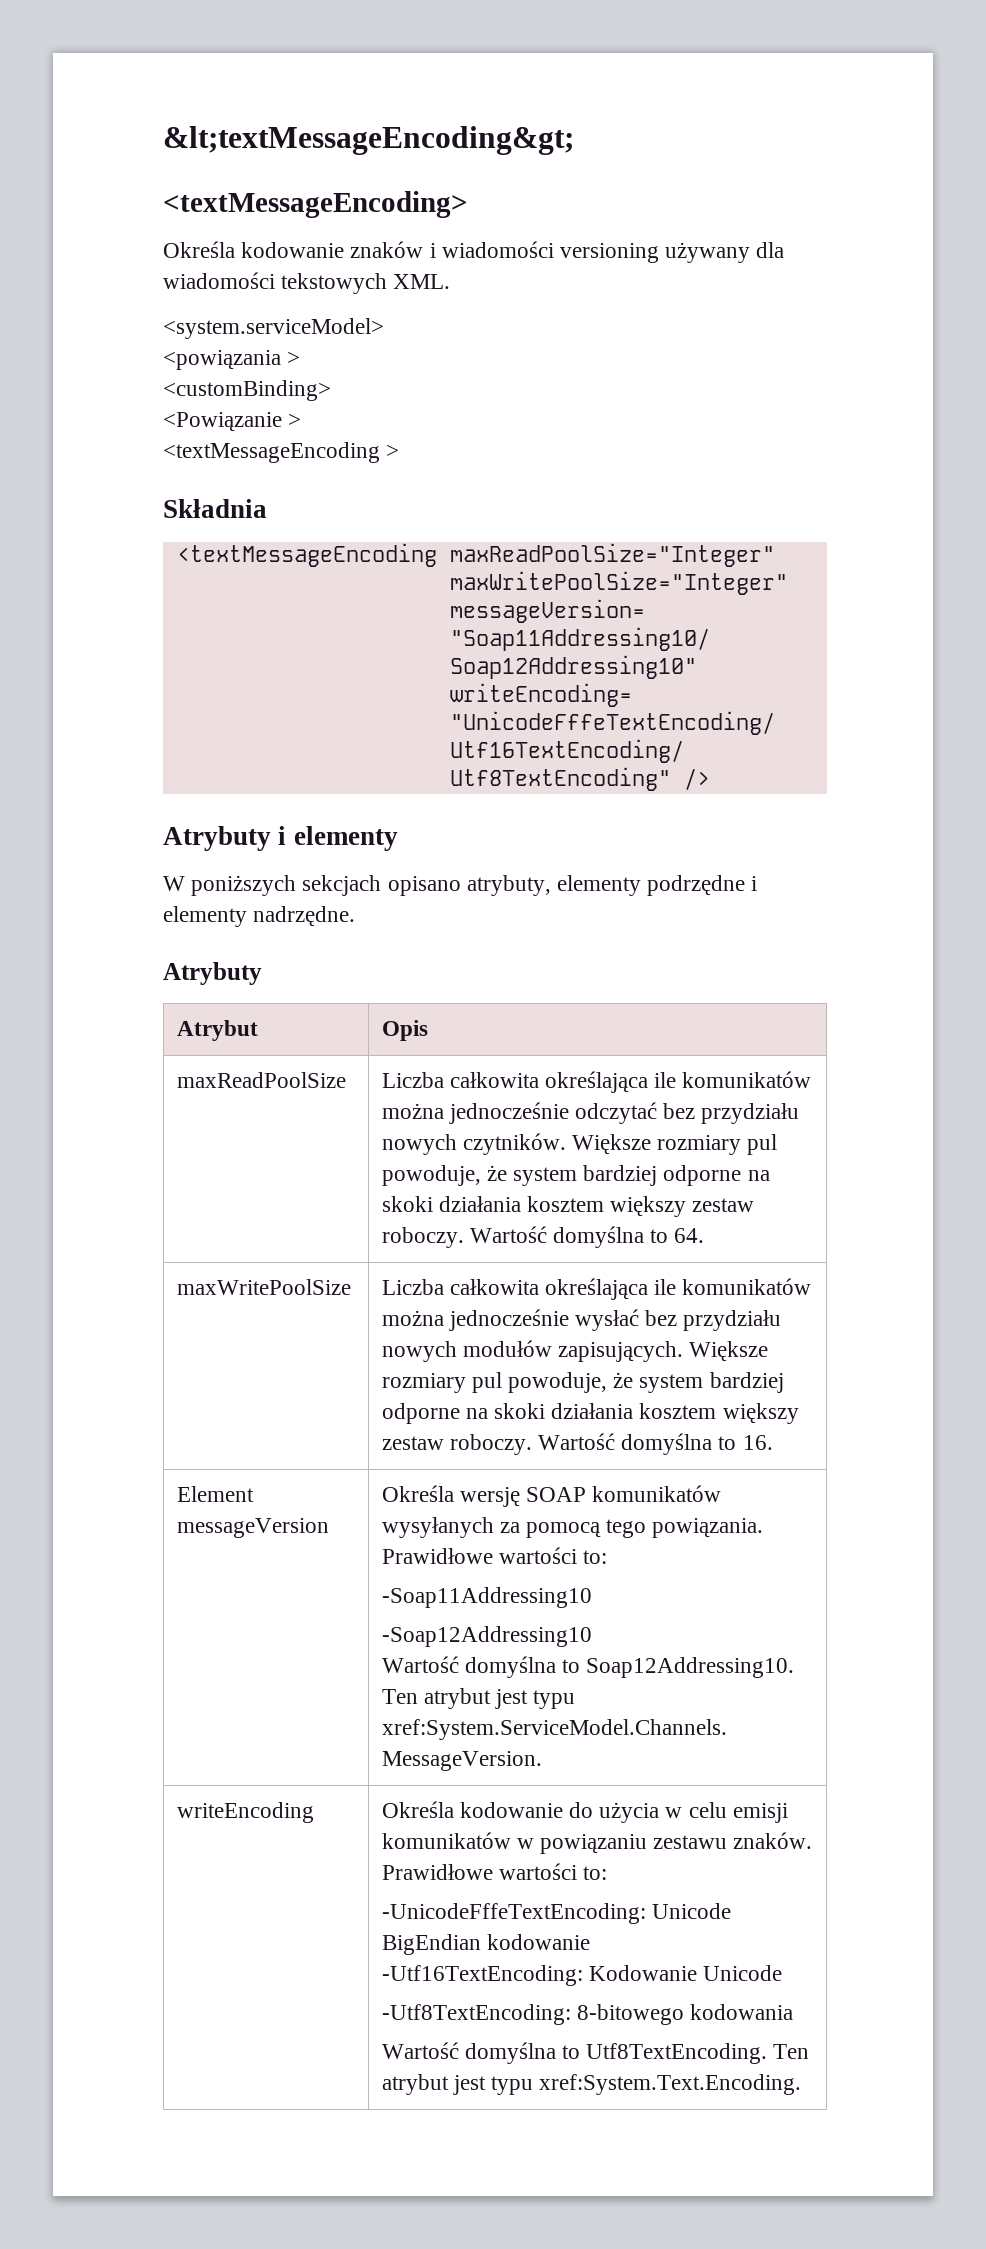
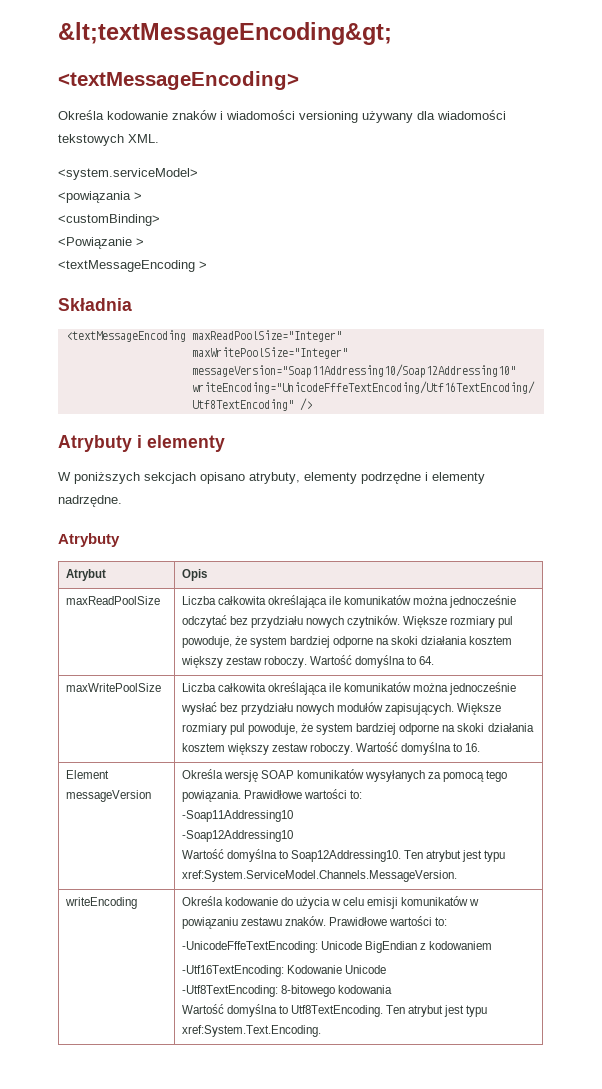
[486,1934,590,1950] kodowanie -> [419,941,492,950] z kodowaniem

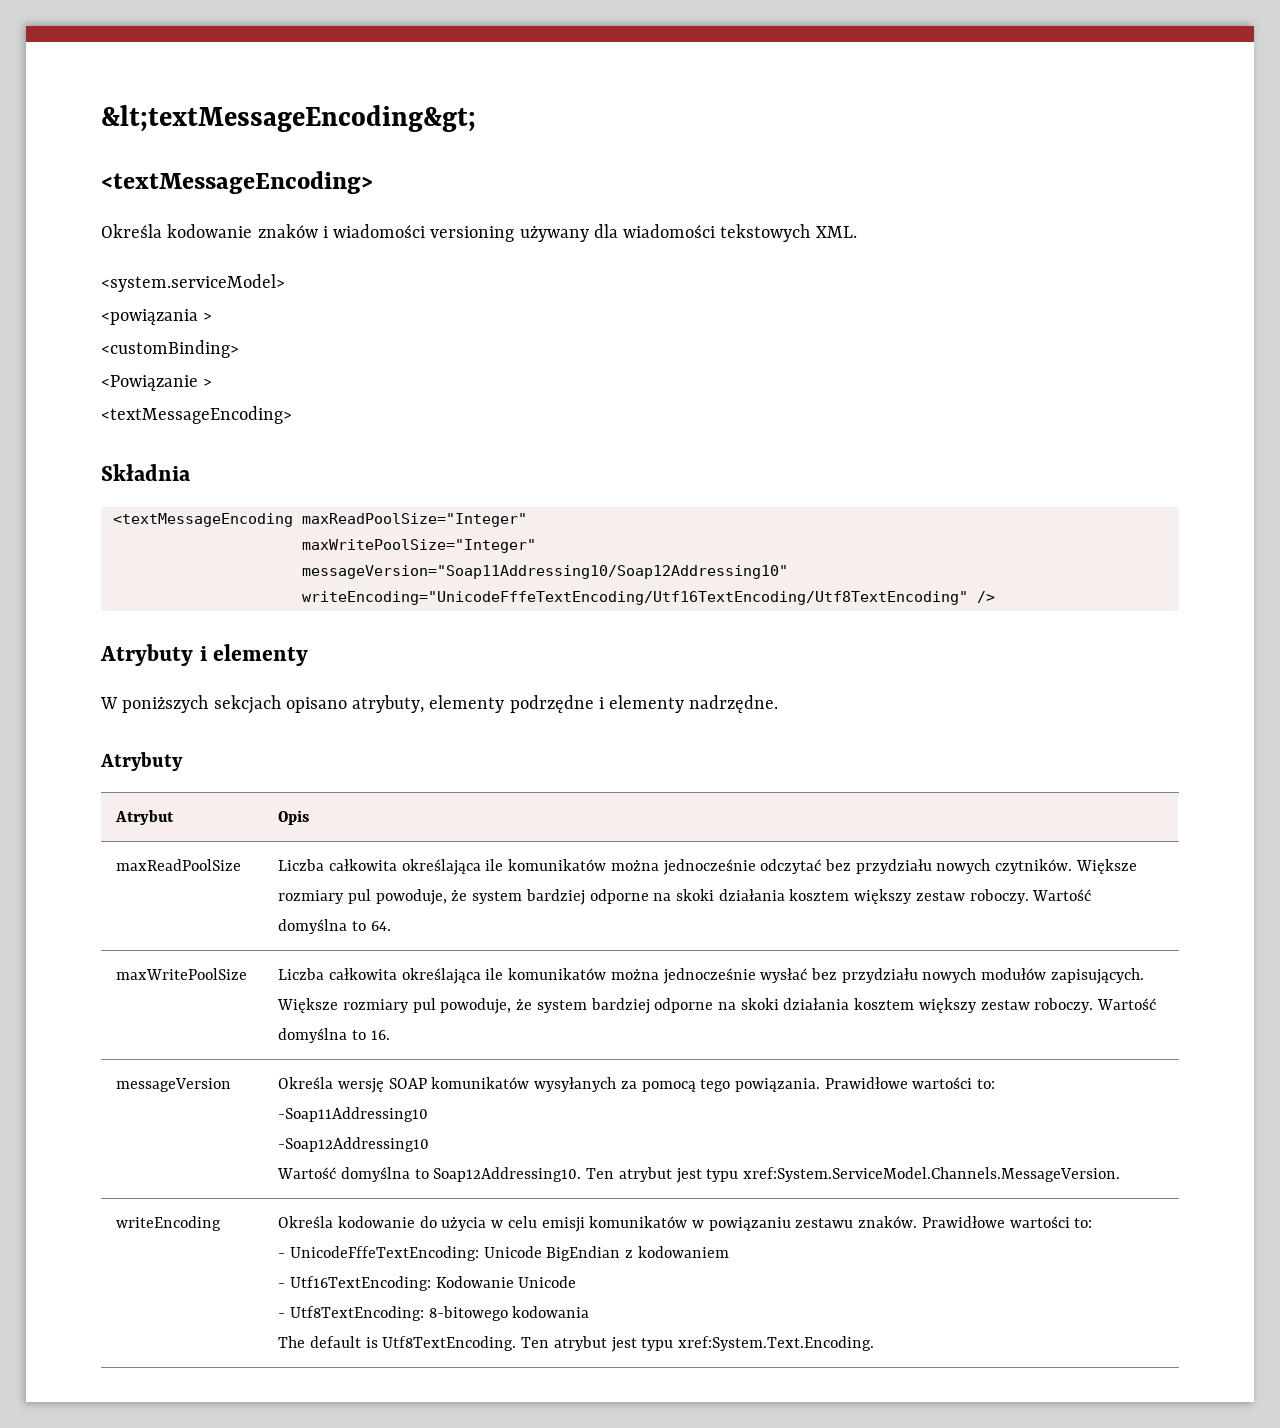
[58,260,207,272] <textMessageEncoding > -> [101,406,292,424] <textMessageEncoding>
[65,770,109,779] Element -> (390, 1035) none
[181,941,318,953] -UnicodeFffeTextEncoding: -> [278,1246,479,1261] - UnicodeFffeTextEncoding:
[181,965,284,977] -Utf16TextEncoding: -> [278,1276,431,1291] - Utf16TextEncoding:
[181,985,278,997] -Utf8TextEncoding: -> [278,1306,424,1321] - Utf8TextEncoding:
[181,1004,288,1017] Wartość domyślna to -> [278,1336,378,1348] The default is

